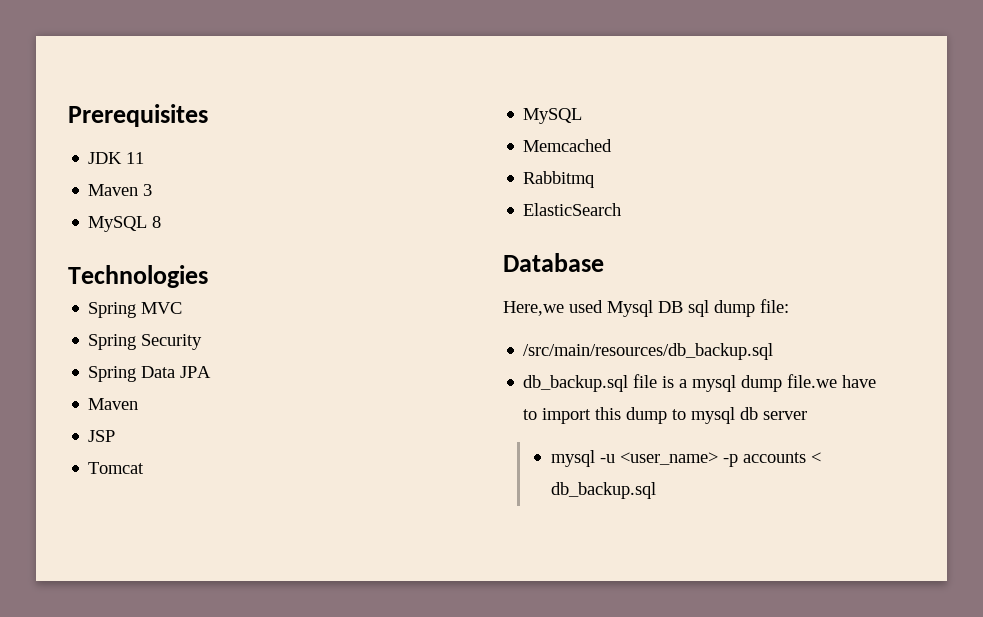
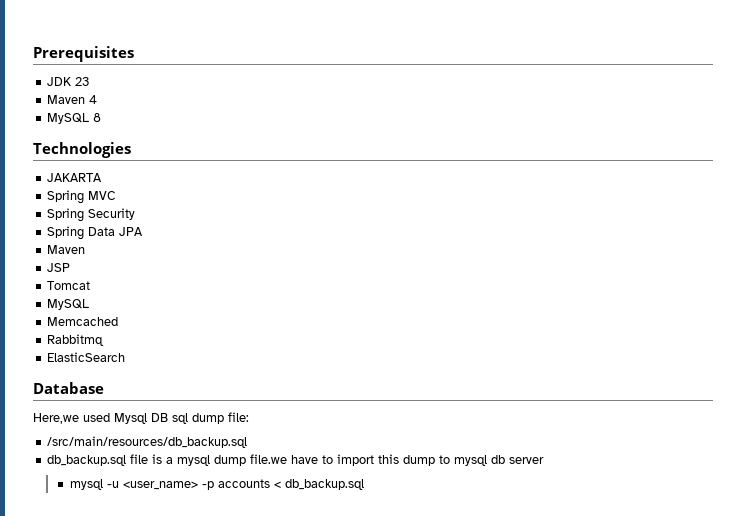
[126,152,145,164] [88,184,153,196] 11 // Maven 3 -> [75,77,90,86] [47,95,98,104] 23 // Maven 4
(208, 276) none -> [47,173,103,182] // JAKARTA

